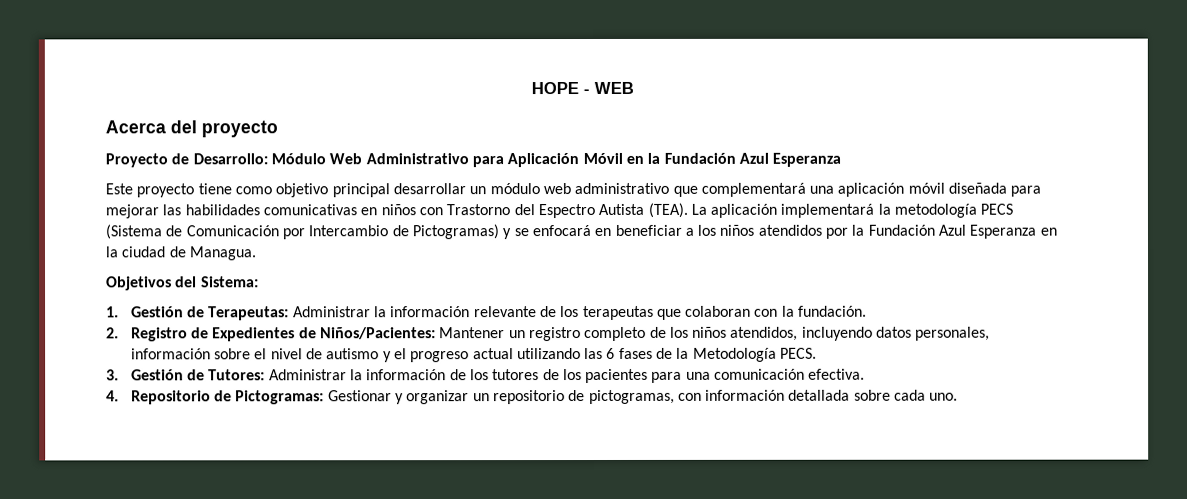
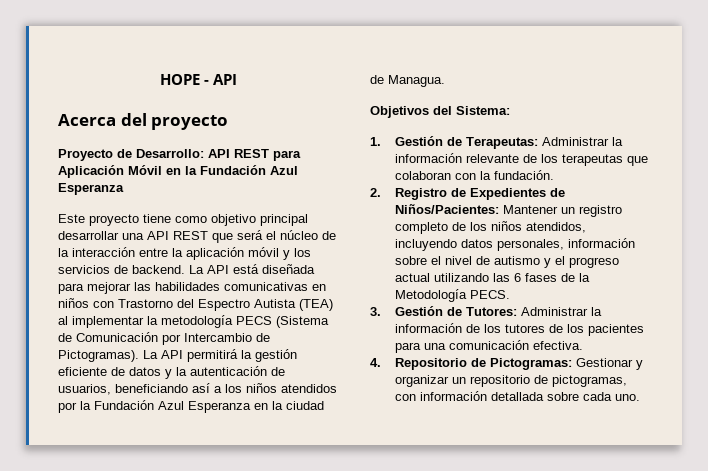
[594,81,634,94] WEB -> [212,74,237,85] API
[270,153,469,165] Módulo Web Administrativo -> [208,149,269,158] API REST
[469,182,945,197] un módulo web administrativo que complementará una aplicación móvil -> [122,230,336,243] [58,247,311,260] [58,264,259,274] una API REST que será el núcleo de la interacción entre la aplicación móvil y los servicios de backend. La API está
[647,202,875,218] (TEA). La aplicación implementará -> [299,299,333,311] [58,316,144,328] (TEA) al implementar
[411,224,682,240] Pictogramas) y se enfocará en beneficiar -> [58,349,297,362] [58,366,285,379] [58,383,210,395] Pictogramas). La API permitirá la gestión eficiente de datos y la autenticación de usuarios, beneficiando así

